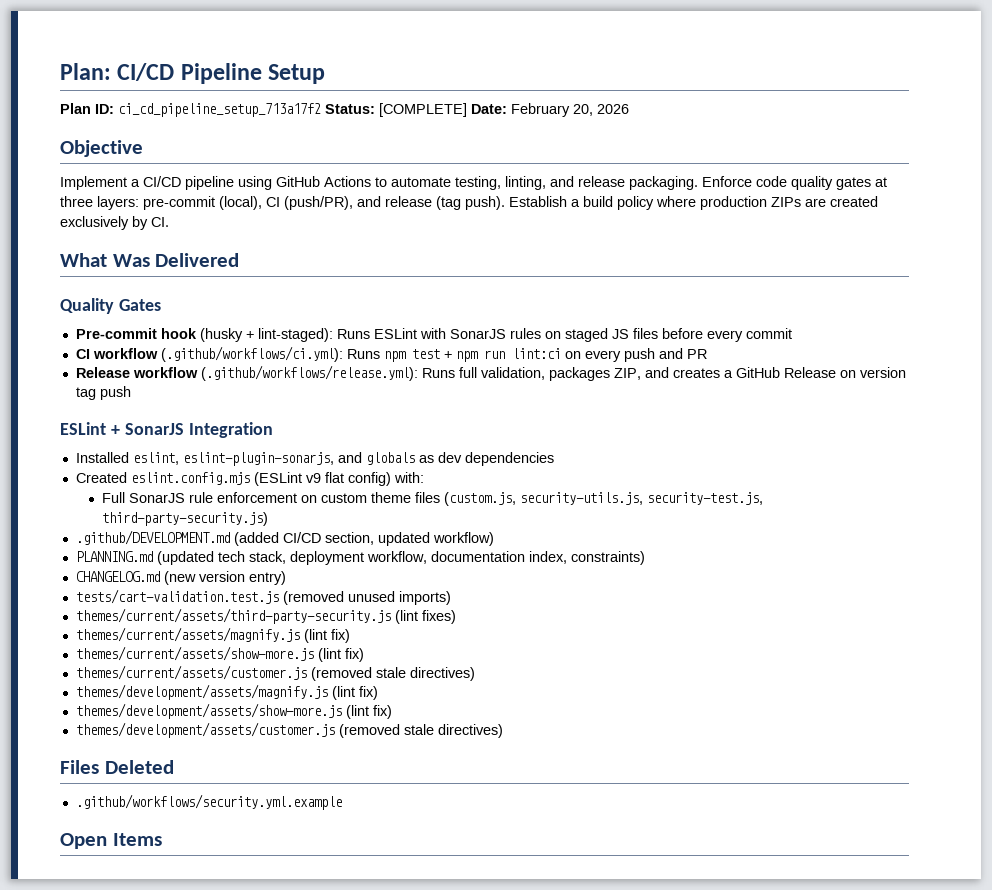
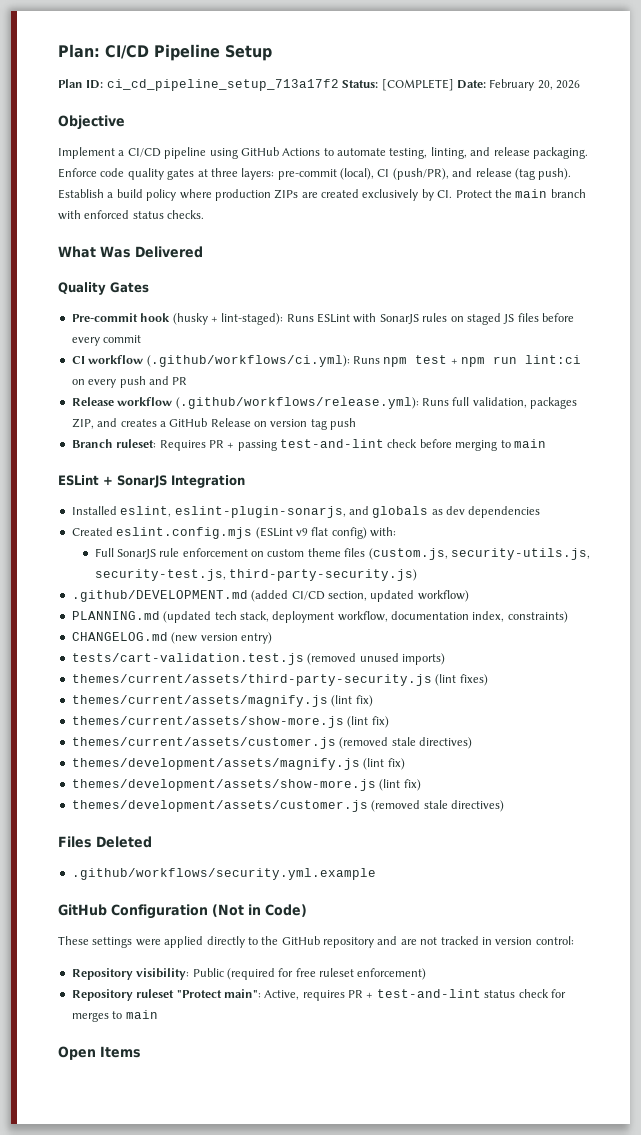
(169, 222) none -> [455,189,586,198] [58,210,205,220] Protect the main branch with enforced status checks.
(131, 393) none -> [71,439,546,451] // Branch ruleset: Requires PR + passing test-and-lint check before merging to main
(342, 802) none -> [58,904,307,919] [58,936,574,948] [71,968,427,980] [71,989,566,1001] [71,1010,158,1022] // GitHub Configuration (Not in Code) // These settings were applied directly to the GitHub repository and are not tracked in version control: // Repository visibility: Public (required for free ruleset enforcement) // Repository ruleset "Protect main": Active, requires PR + test-and-lint status check for merges to main

